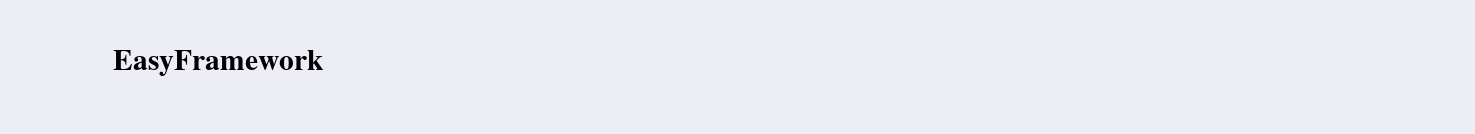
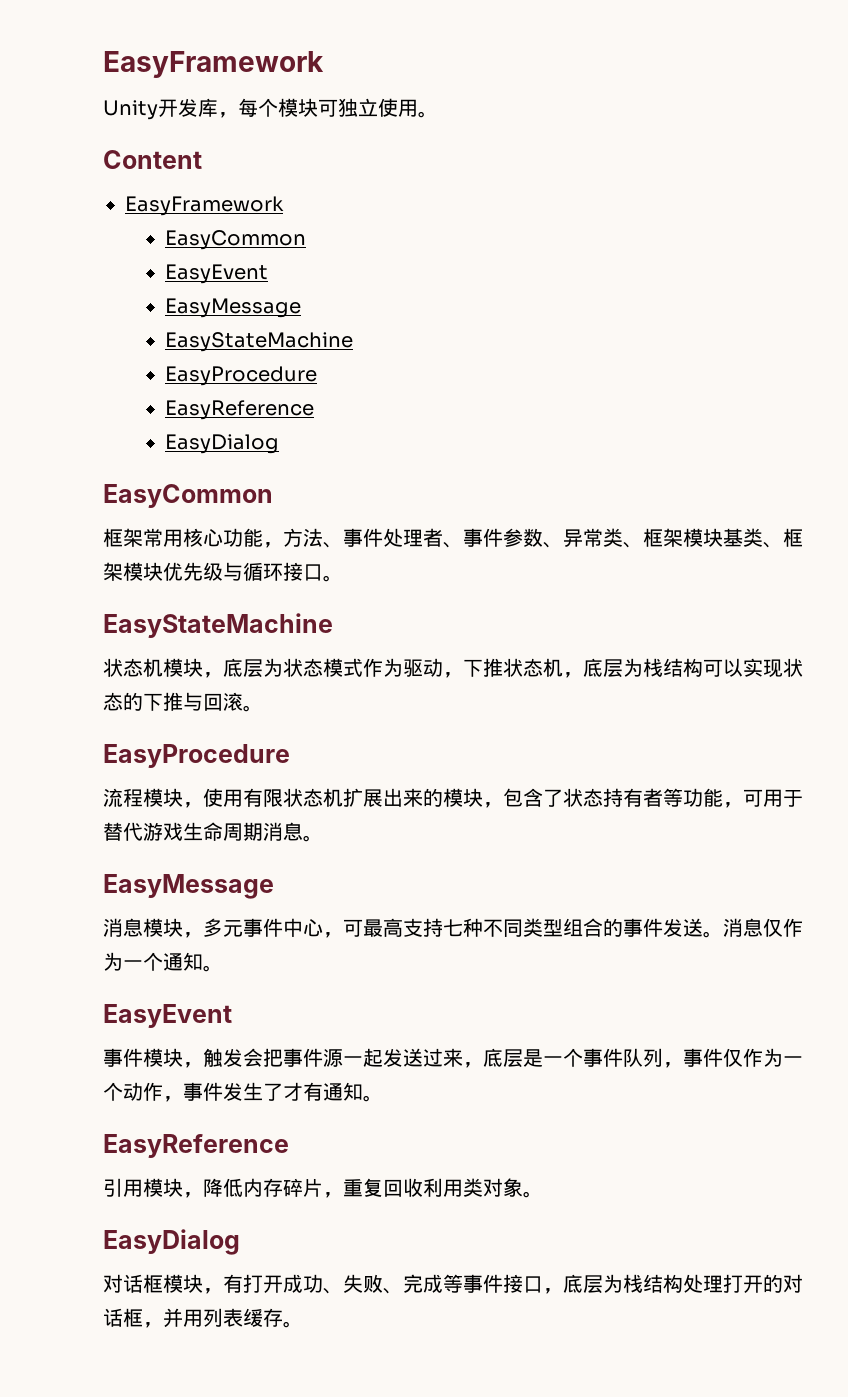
[113,50,324,76] EasyFramework -> [103,51,324,78] [103,98,438,120] [103,150,202,169] [125,196,284,216] [164,230,306,250] [164,264,268,284] [164,298,301,318] [164,332,353,352] [164,366,317,386] [164,400,314,420] [164,434,279,454] [103,484,273,508] [103,528,803,548] [103,562,343,582] [103,613,333,638] [103,658,803,678] [103,692,263,712] [103,744,290,768] [103,788,803,808] [103,822,323,842] [103,874,274,899] [103,918,803,938] [103,952,223,972] [103,1004,232,1028] [103,1048,803,1068] [103,1082,383,1102] [103,1134,289,1158] [103,1178,543,1198] [103,1229,240,1255] [103,1274,803,1294] [103,1308,303,1328] EasyFramework // Unity开发库，每个模块可独立使用。 // Content // EasyFramework // EasyCommon // EasyEvent // EasyMessage // EasyStateMachine // EasyProcedure // EasyReference // EasyDialog // EasyCommon // 框架常用核心功能，方法、事件处理者、事件参数、异常类、框架模块基类、框架模块优先级与循环接口。 // EasyStateMachine // 状态机模块，底层为状态模式作为驱动，下推状态机，底层为栈结构可以实现状态的下推与回滚。 // EasyProcedure // 流程模块，使用有限状态机扩展出来的模块，包含了状态持有者等功能，可用于替代游戏生命周期消息。 // EasyMessage // 消息模块，多元事件中心，可最高支持七种不同类型组合的事件发送。消息仅作为一个通知。 // EasyEvent // 事件模块，触发会把事件源一起发送过来，底层是一个事件队列，事件仅作为一个动作，事件发生了才有通知。 // EasyReference // 引用模块，降低内存碎片，重复回收利用类对象。 // EasyDialog // 对话框模块，有打开成功、失败、完成等事件接口，底层为栈结构处理打开的对话框，并用列表缓存。

